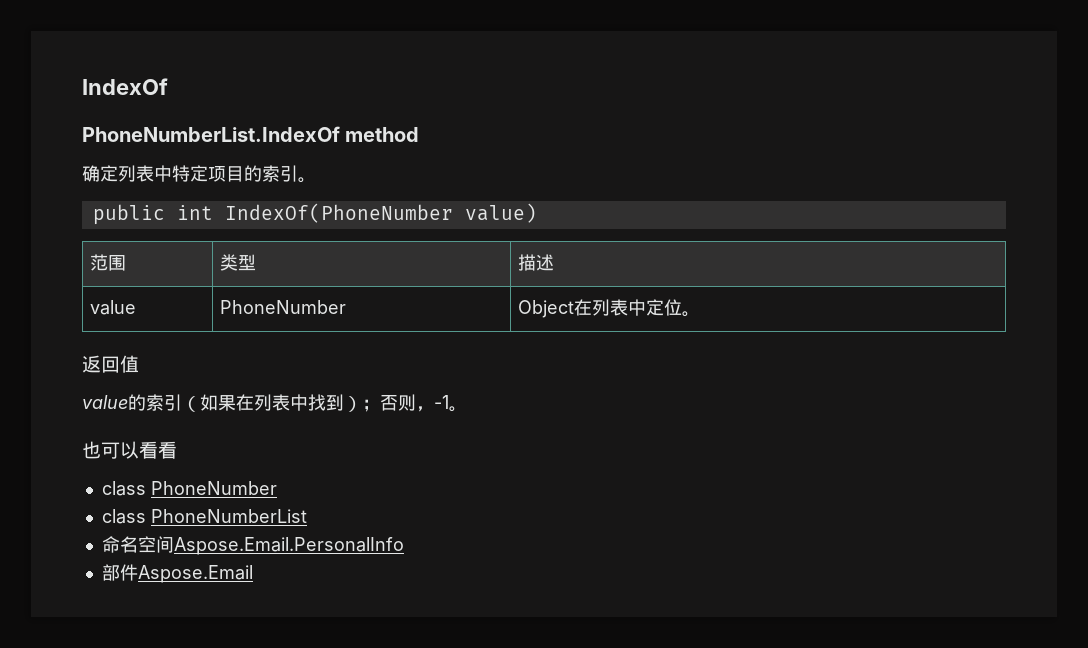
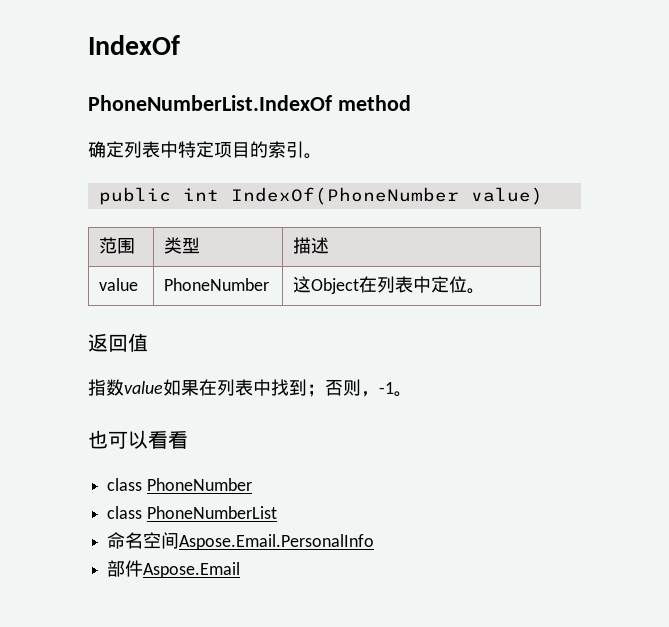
(346, 307) none -> [293,276,312,293] 这
[82,394,200,412] value的索引（ -> [88,379,163,396] 指数value
[344,396,362,412] ） -> (307, 387) none

